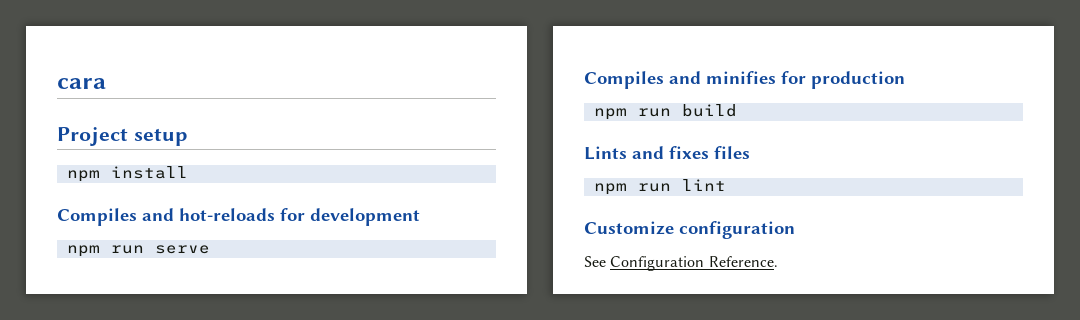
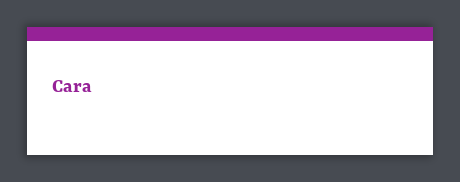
[57,78,106,89] [57,127,188,146] [66,166,188,182] [57,208,420,226] [66,245,210,257] [584,71,905,89] [593,104,737,120] [584,146,750,160] [593,179,726,195] [584,221,795,239] [584,256,778,271] cara // Project setup // npm install // Compiles and hot-reloads for development // npm run serve // Compiles and minifies for production // npm run build // Lints and fixes files // npm run lint // Customize configuration // See Configuration Reference. -> [52,80,92,92] Cara

